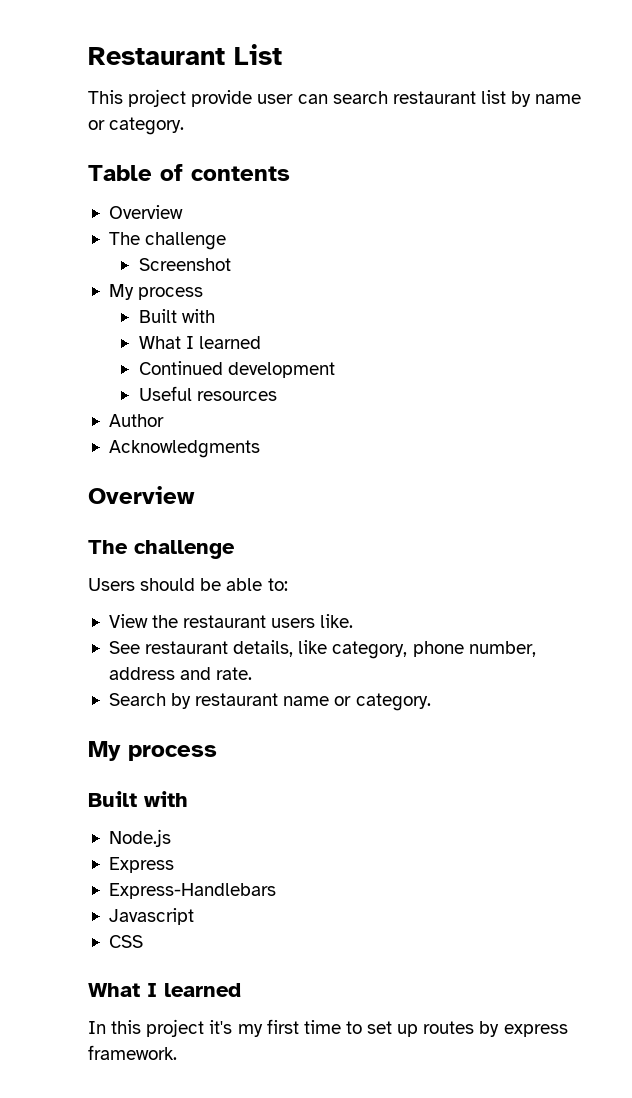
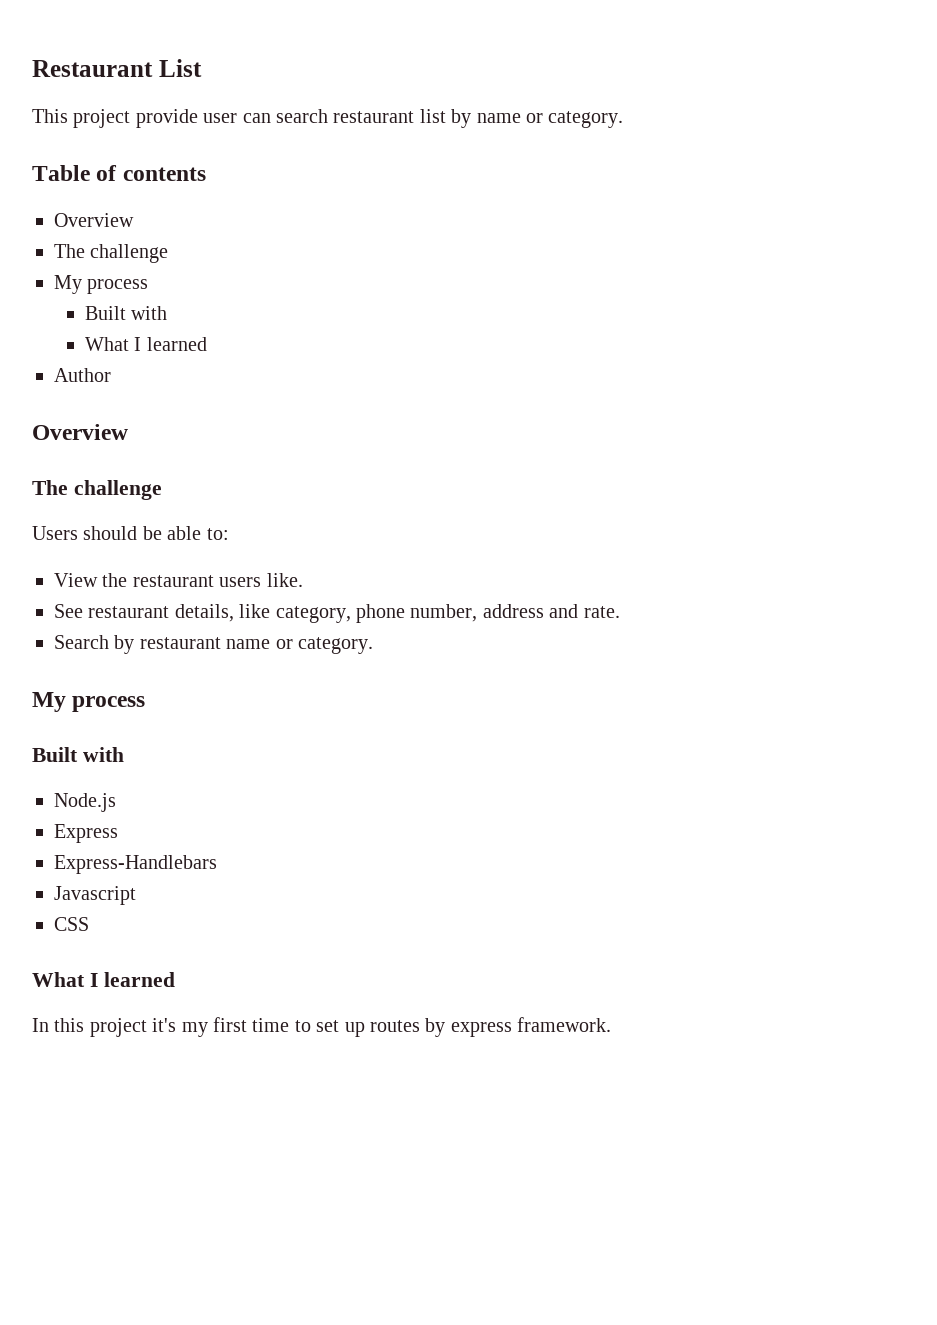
[138,258,231,271] // Screenshot -> (169, 253) none
[138,361,335,378] [138,386,277,401] // Continued development // Useful resources -> (207, 344) none
[108,440,260,458] // Acknowledgments -> (111, 375) none

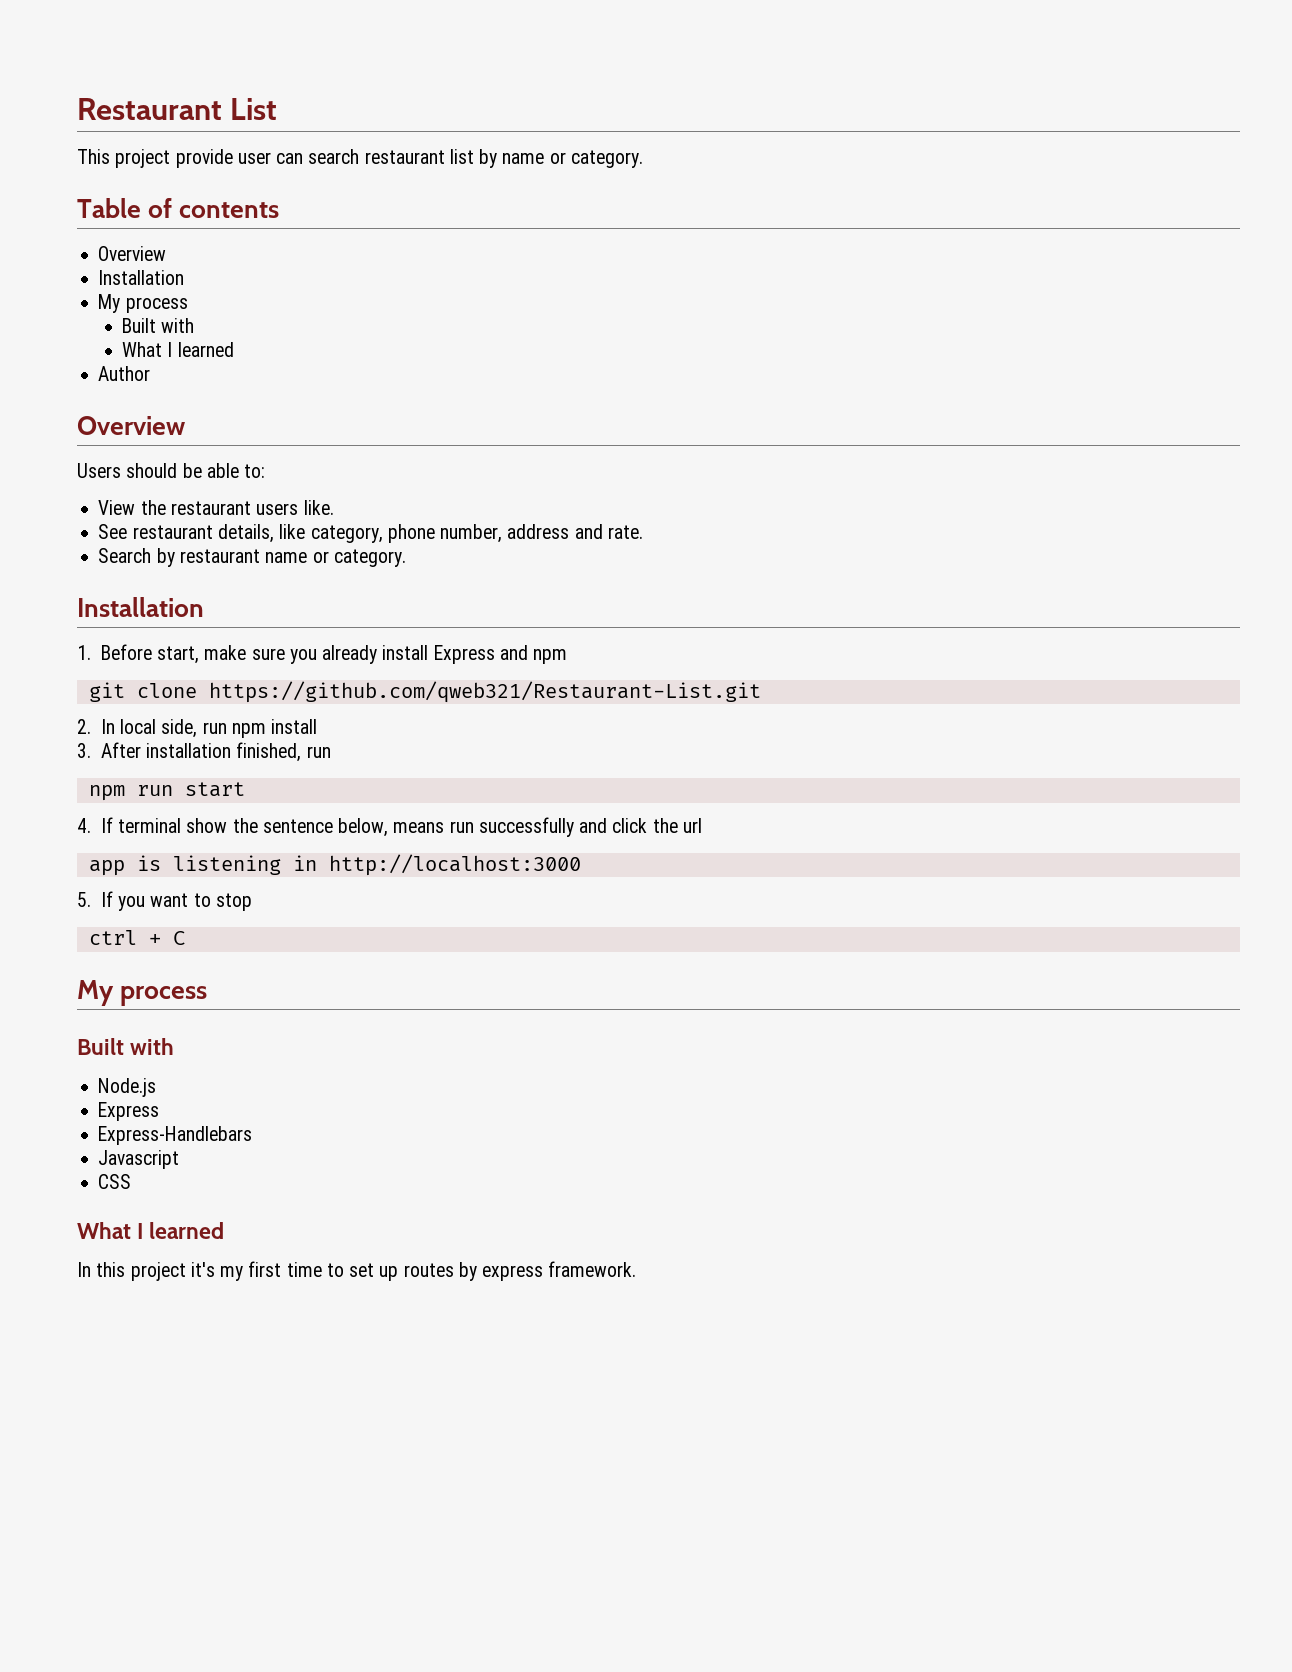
[54,244,169,263] The challenge -> [98,270,185,285] Installation
[32,480,162,500] // The challenge -> (185, 425) none
(373, 645) none -> [77,597,204,617] [77,644,568,664] [88,681,761,703] [77,719,318,738] [77,742,331,762] [88,782,245,801] [77,817,702,837] [88,854,581,876] [77,891,252,911] [88,930,185,945] // Installation // 1. Before start, make sure you already install Express and npm // git clone https://github.com/qweb321/Restaurant-List.git // 2. In local side, run npm install // 3. After installation finished, run // npm run start // 4. If terminal show the sentence below, means run successfully and click the url // app is listening in http://localhost:3000 // 5. If you want to stop // ctrl + C

